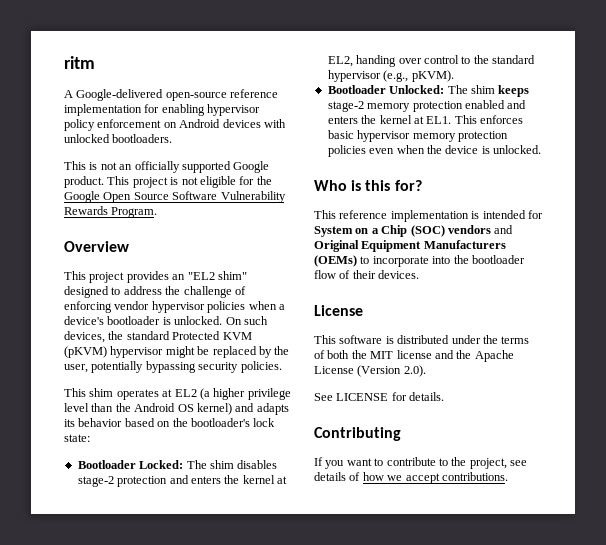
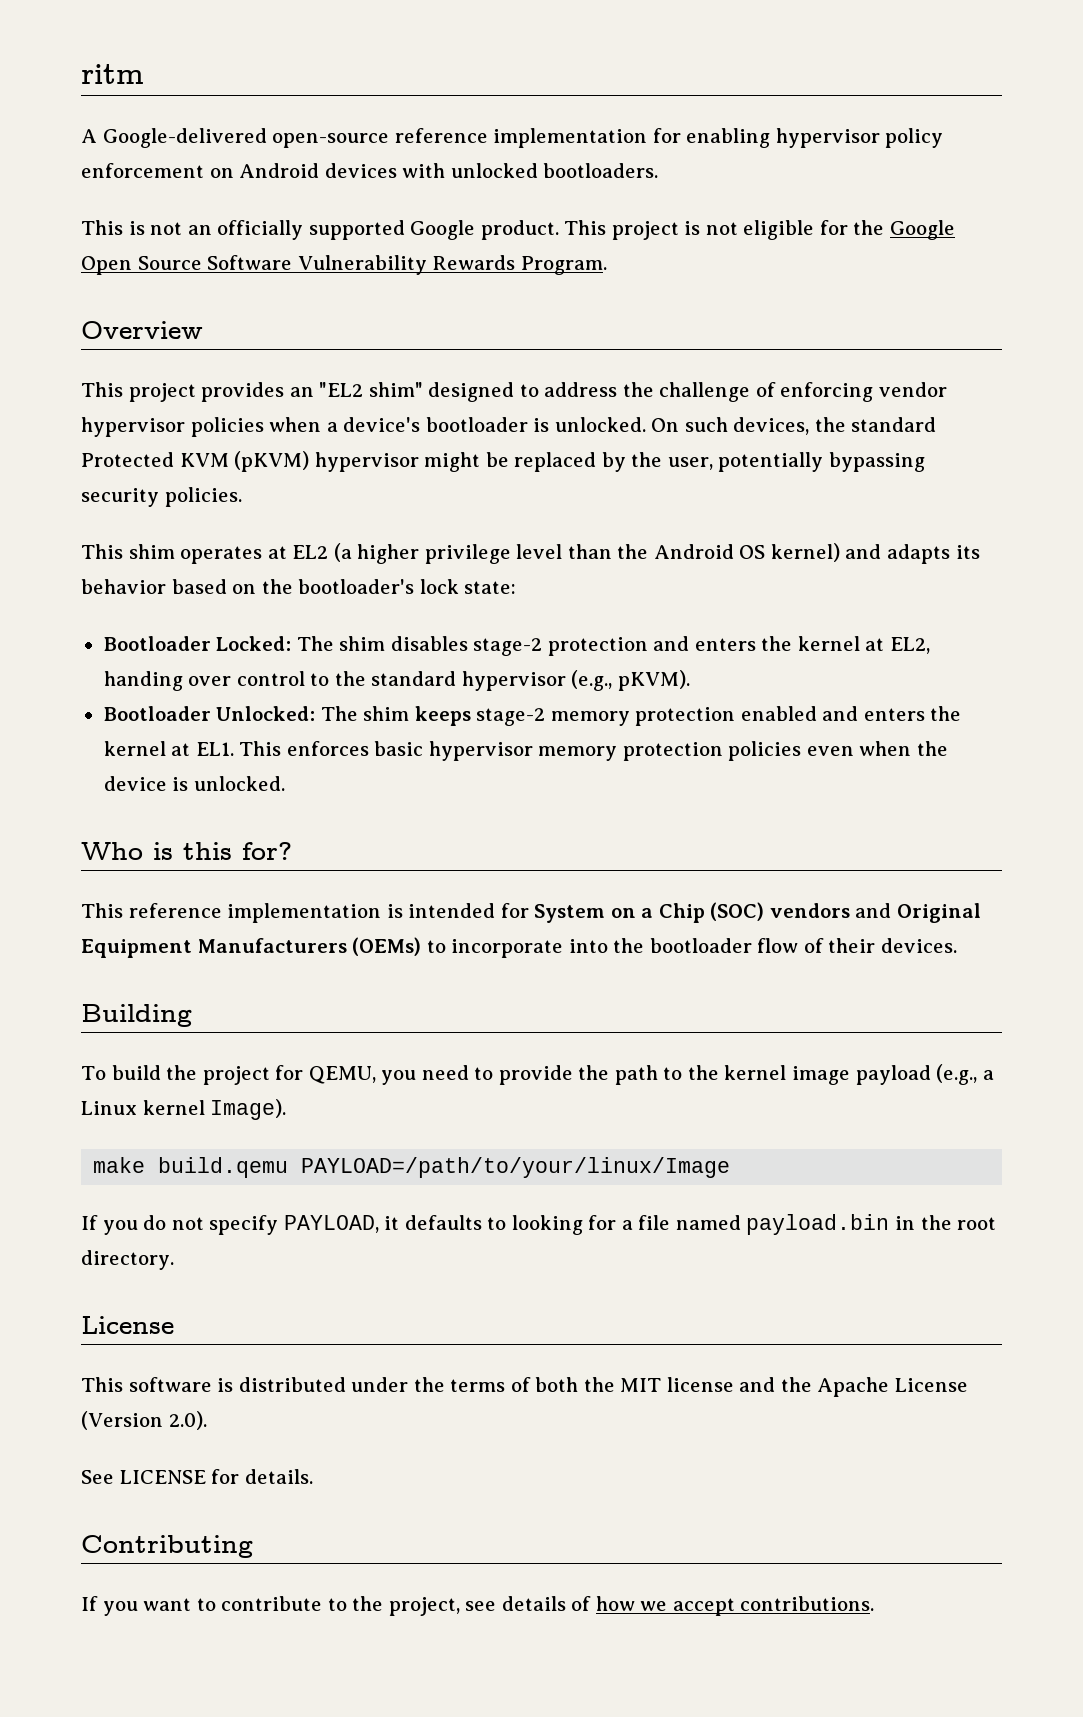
(420, 274) none -> [81,1004,192,1027] [81,1064,994,1085] [81,1099,287,1120] [93,1157,731,1178] [81,1214,997,1235] [81,1250,174,1270] // Building // To build the project for QEMU, you need to provide the path to the kernel image payload (e.g., a Linux kernel Image). // make build.qemu PAYLOAD=/path/to/your/linux/Image // If you do not specify PAYLOAD, it defaults to looking for a file named payload.bin in the root directory.

